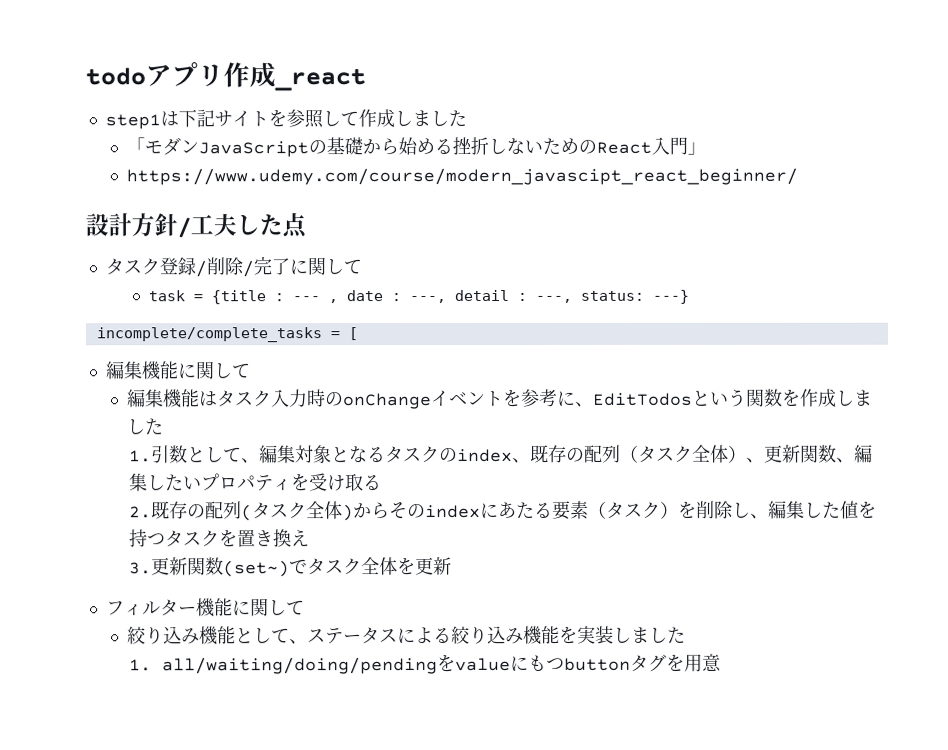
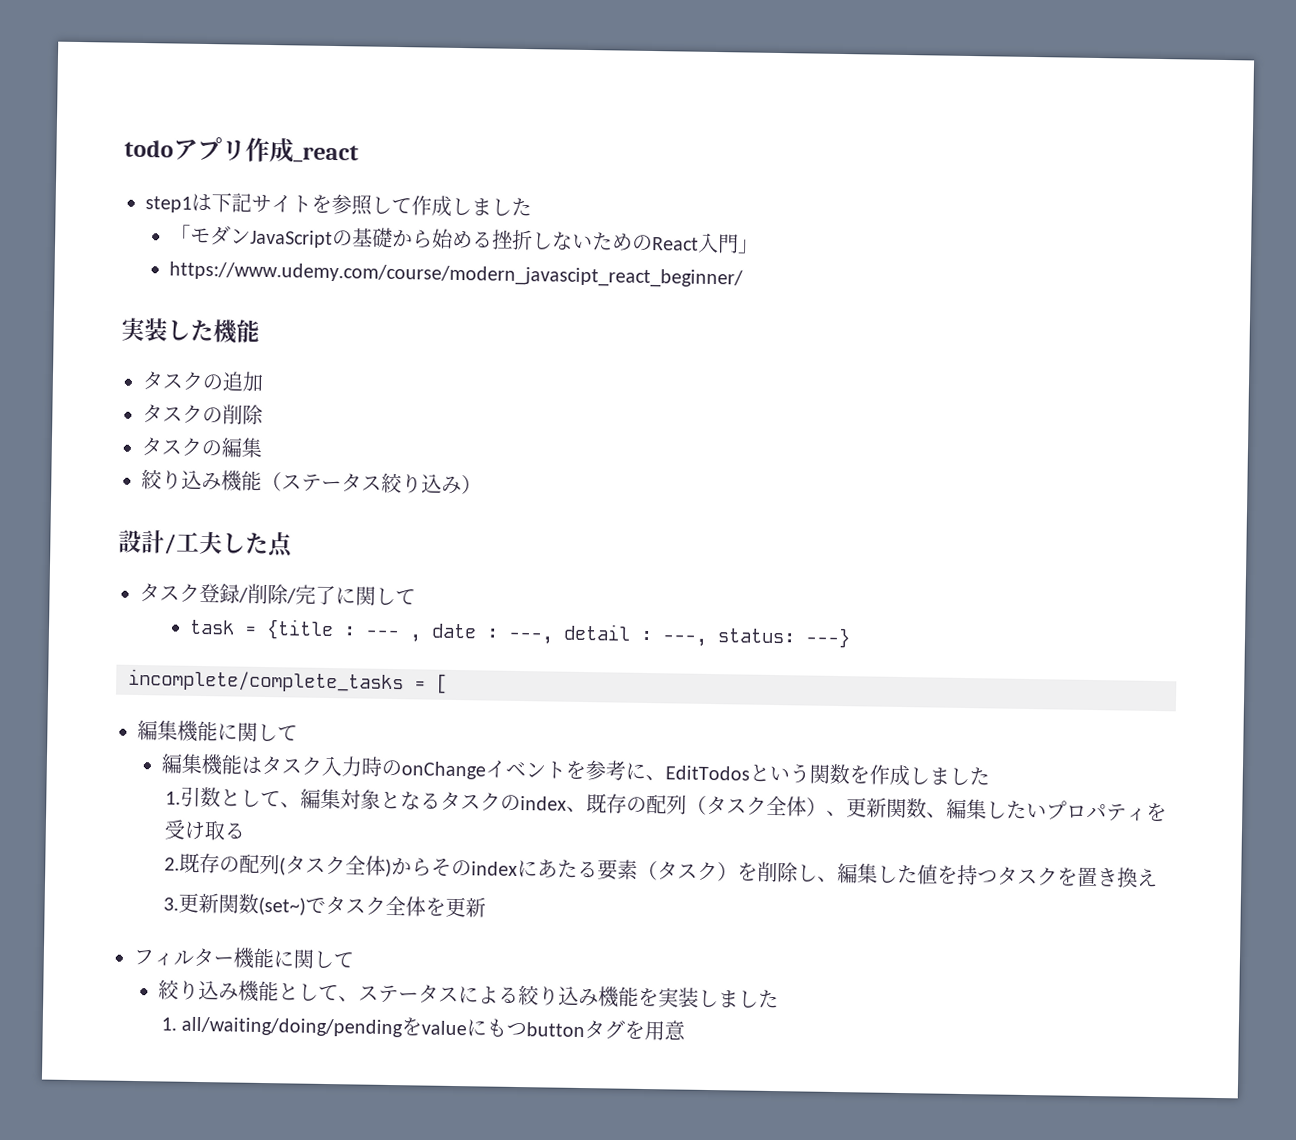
(799, 176) none -> [121,317,260,344] [142,371,264,392] [142,404,264,425] [141,437,263,458] [141,469,482,495] // 実装した機能 // タスクの追加 // タスクの削除 // タスクの編集 // 絞り込み機能（ステータス絞り込み）
[131,213,178,237] 方針 -> (165, 542) none

